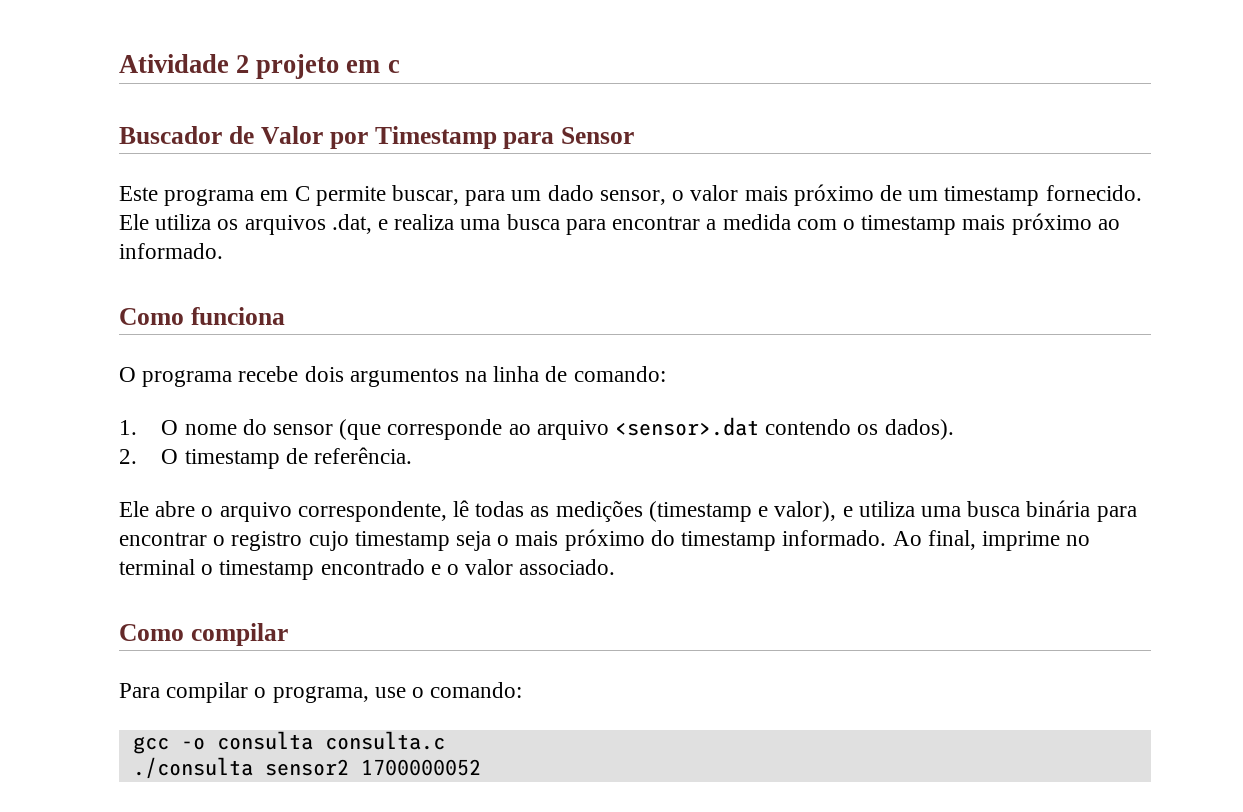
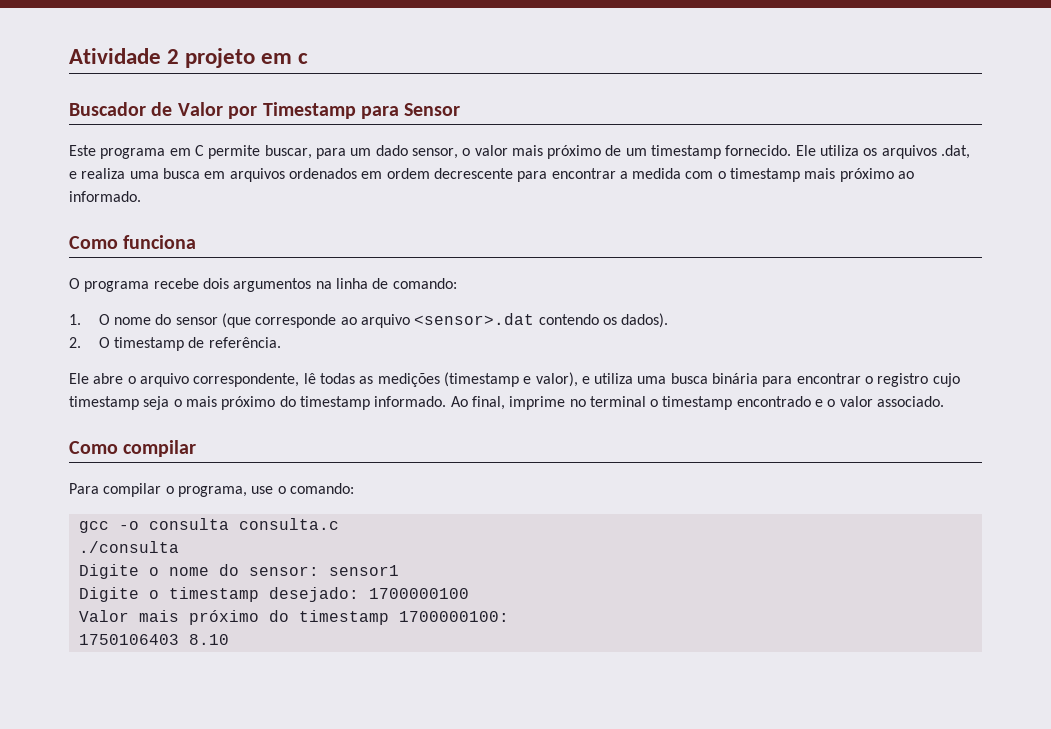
(560, 222) none -> [204,168,513,182] em arquivos ordenados em ordem decrescente
[264,759,481,776] sensor2 1700000052 -> [78,564,399,579] [78,587,469,602] [78,610,509,625] [78,634,229,645] // Digite o nome do sensor: sensor1 // Digite o timestamp desejado: 1700000100 // Valor mais próximo do timestamp 1700000100: // 1750106403 8.10

